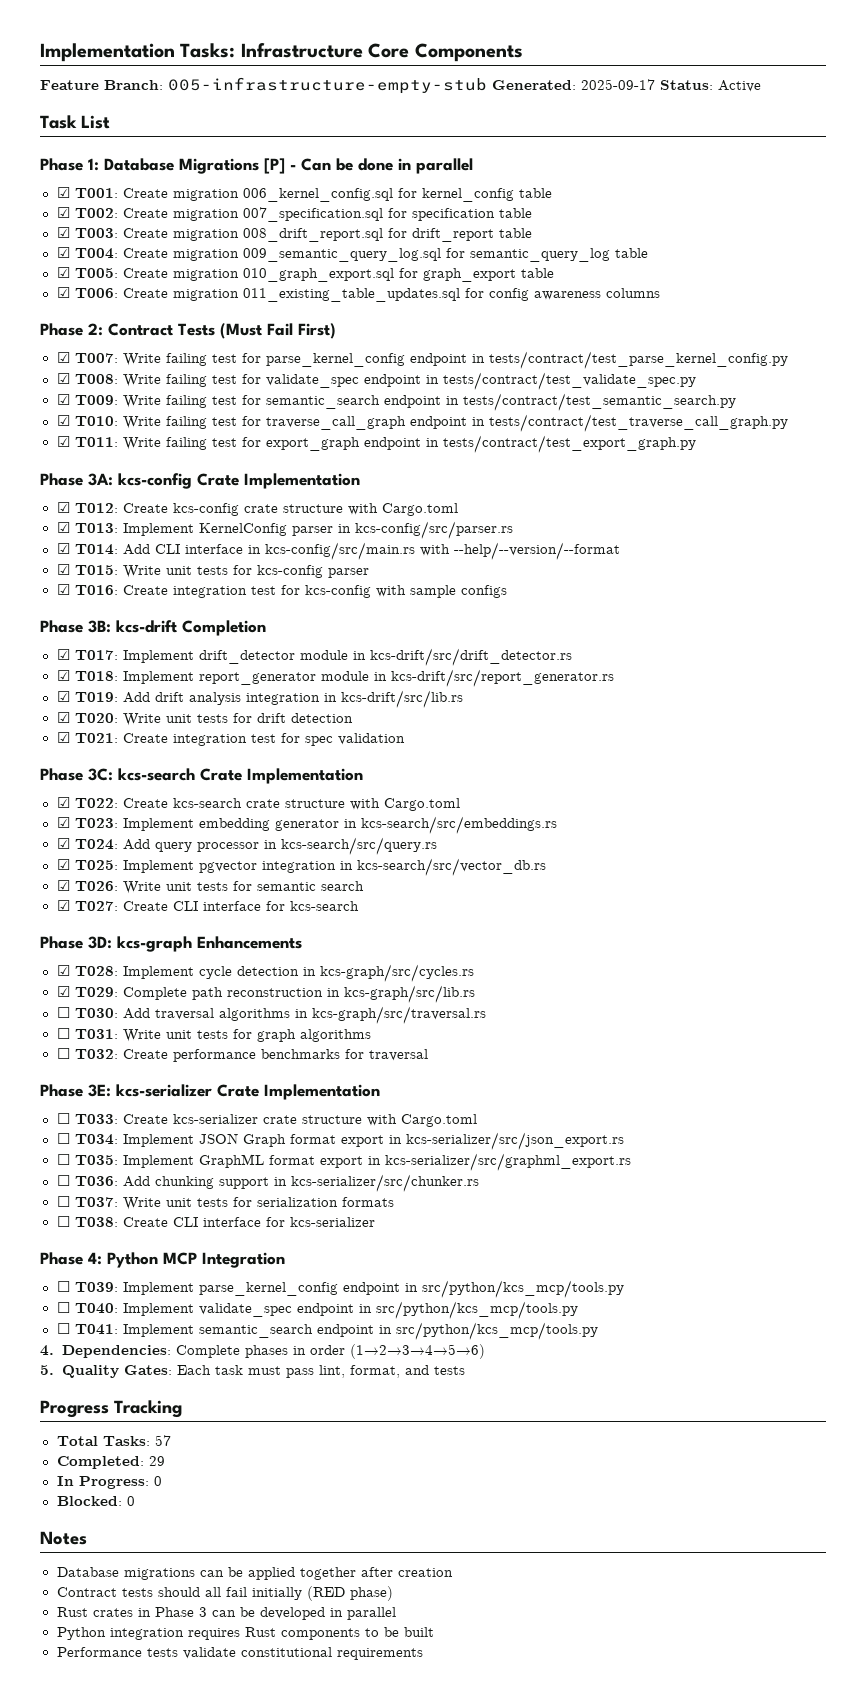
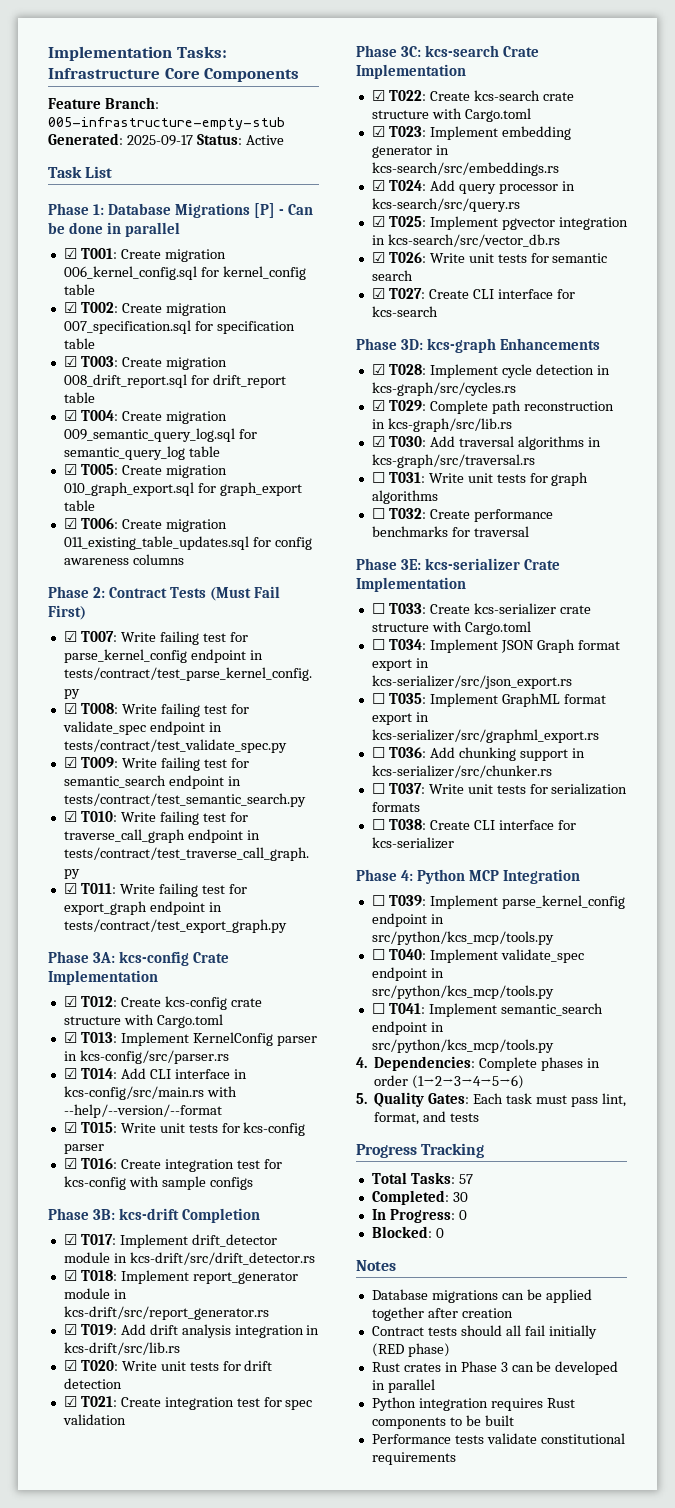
[56,1007,70,1018] ☐ -> [371,436,385,447] ☑
[148,1456,165,1466] 29 -> [452,1192,468,1202] 30

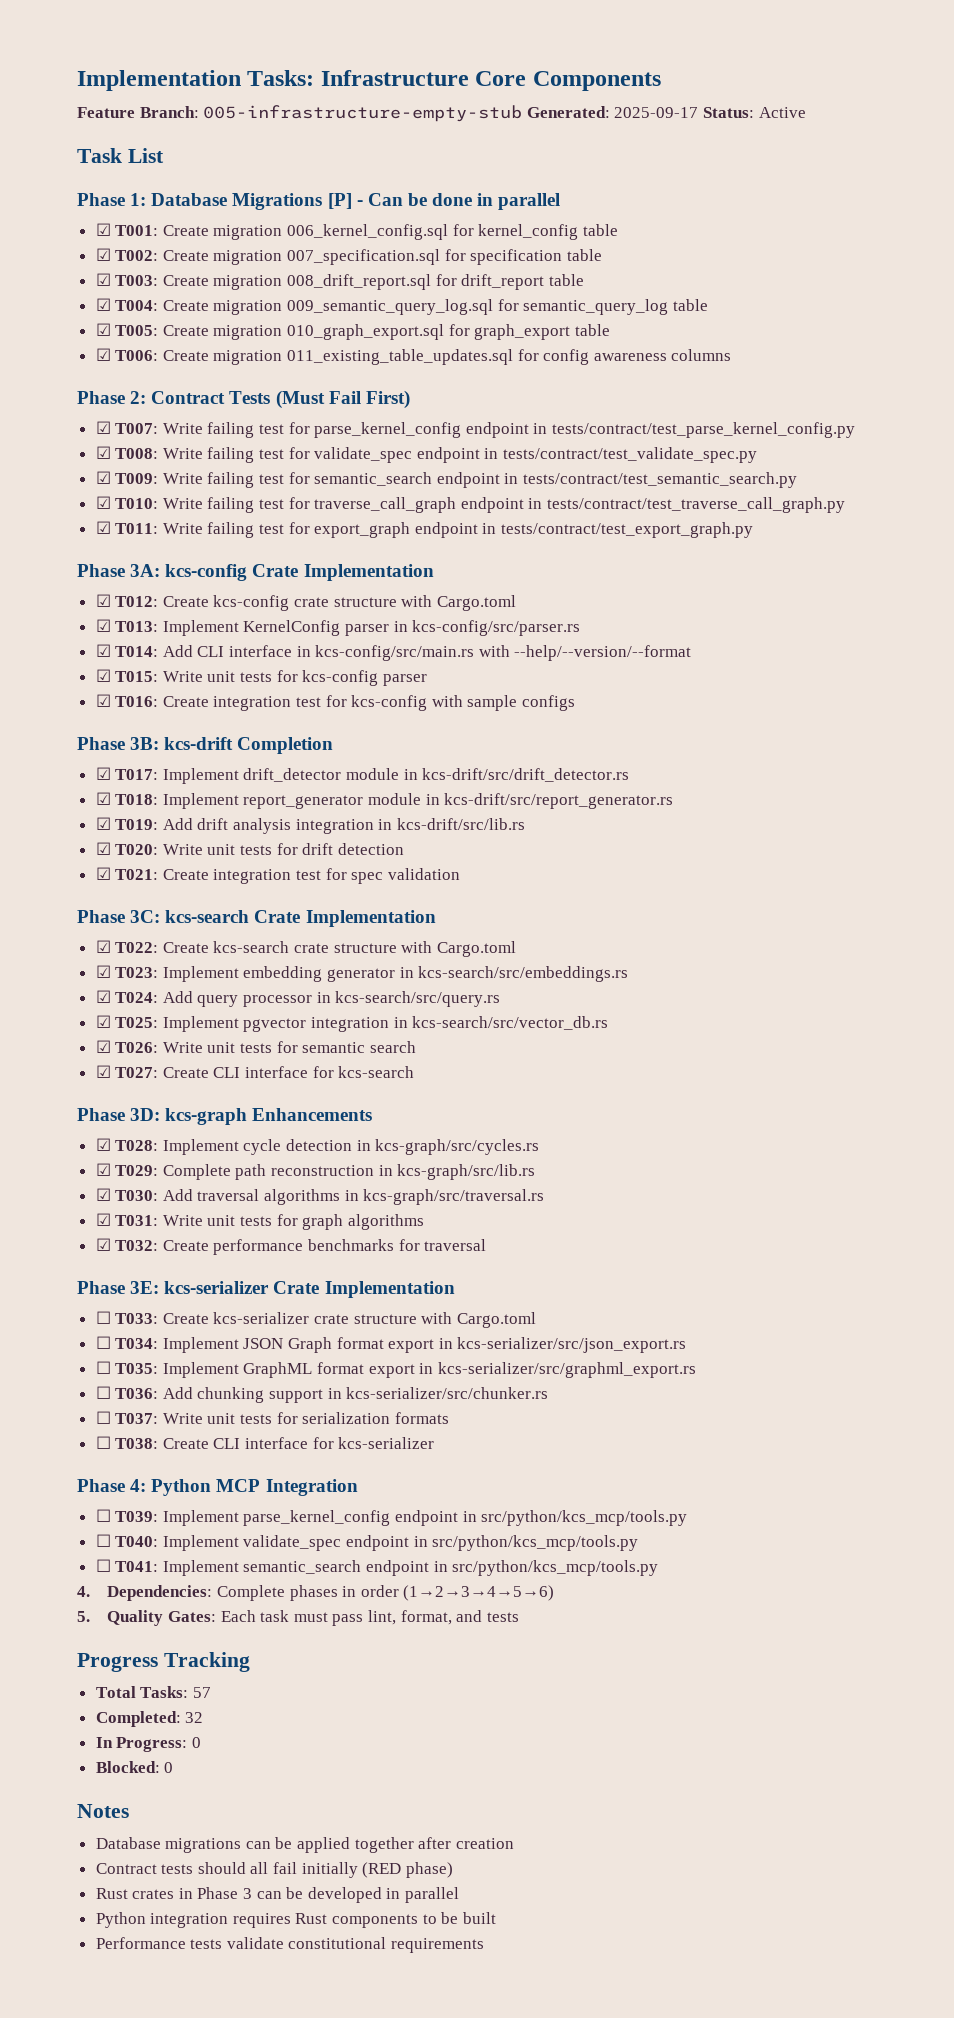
[371,472,385,483] ☐ -> [95,1213,111,1226] ☑
[371,508,385,519] ☐ -> [95,1238,111,1251] ☑
[452,1192,468,1202] 30 -> [185,1712,204,1723] 32

